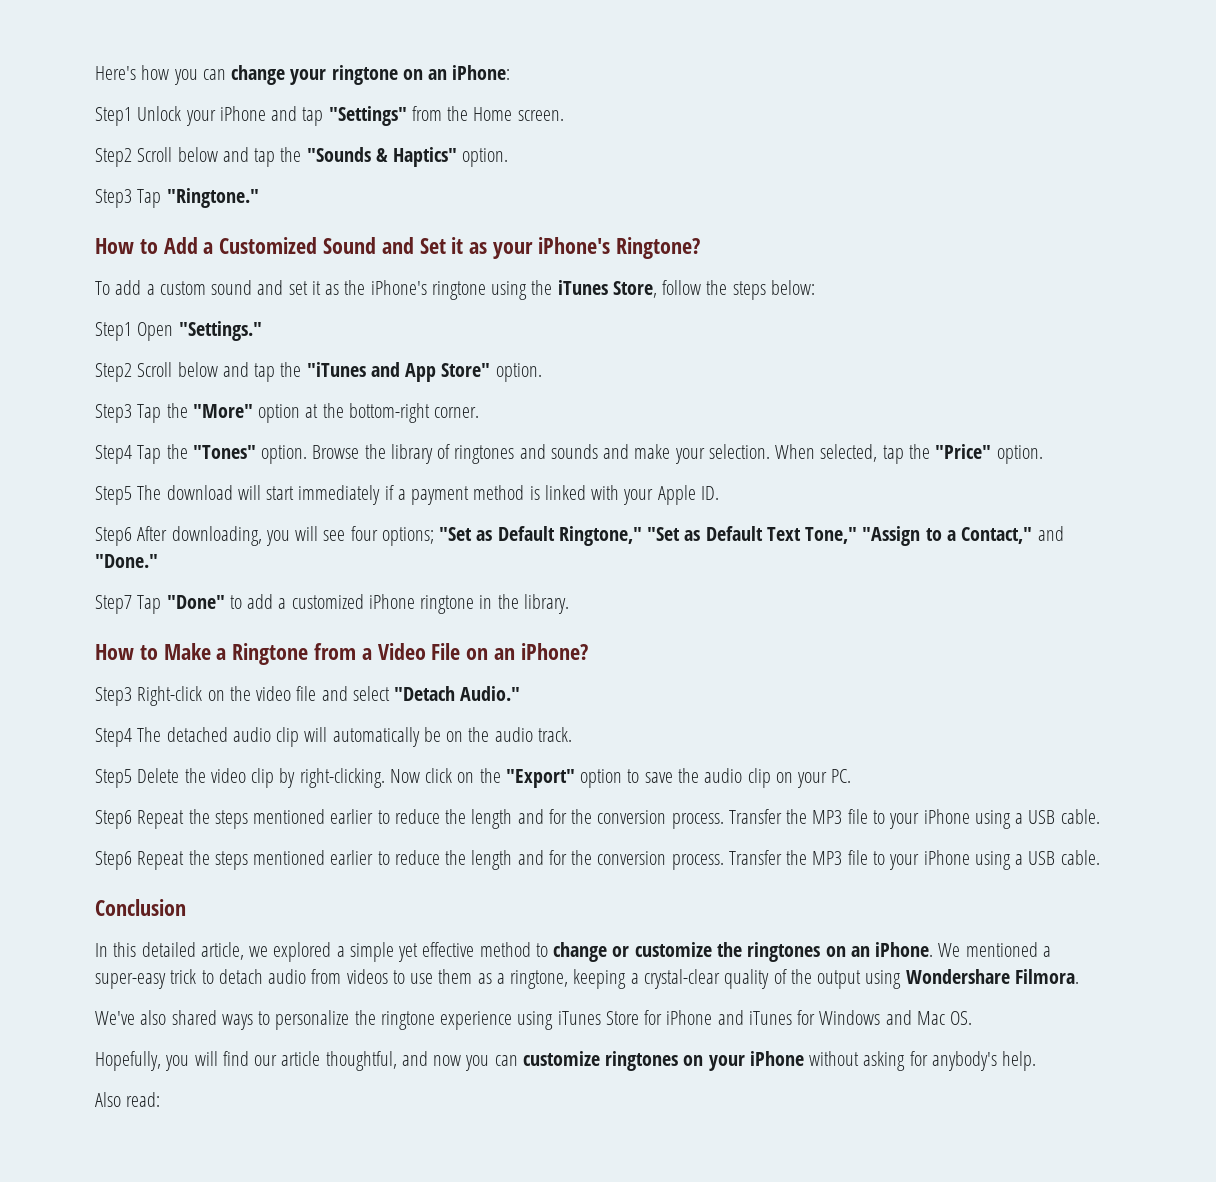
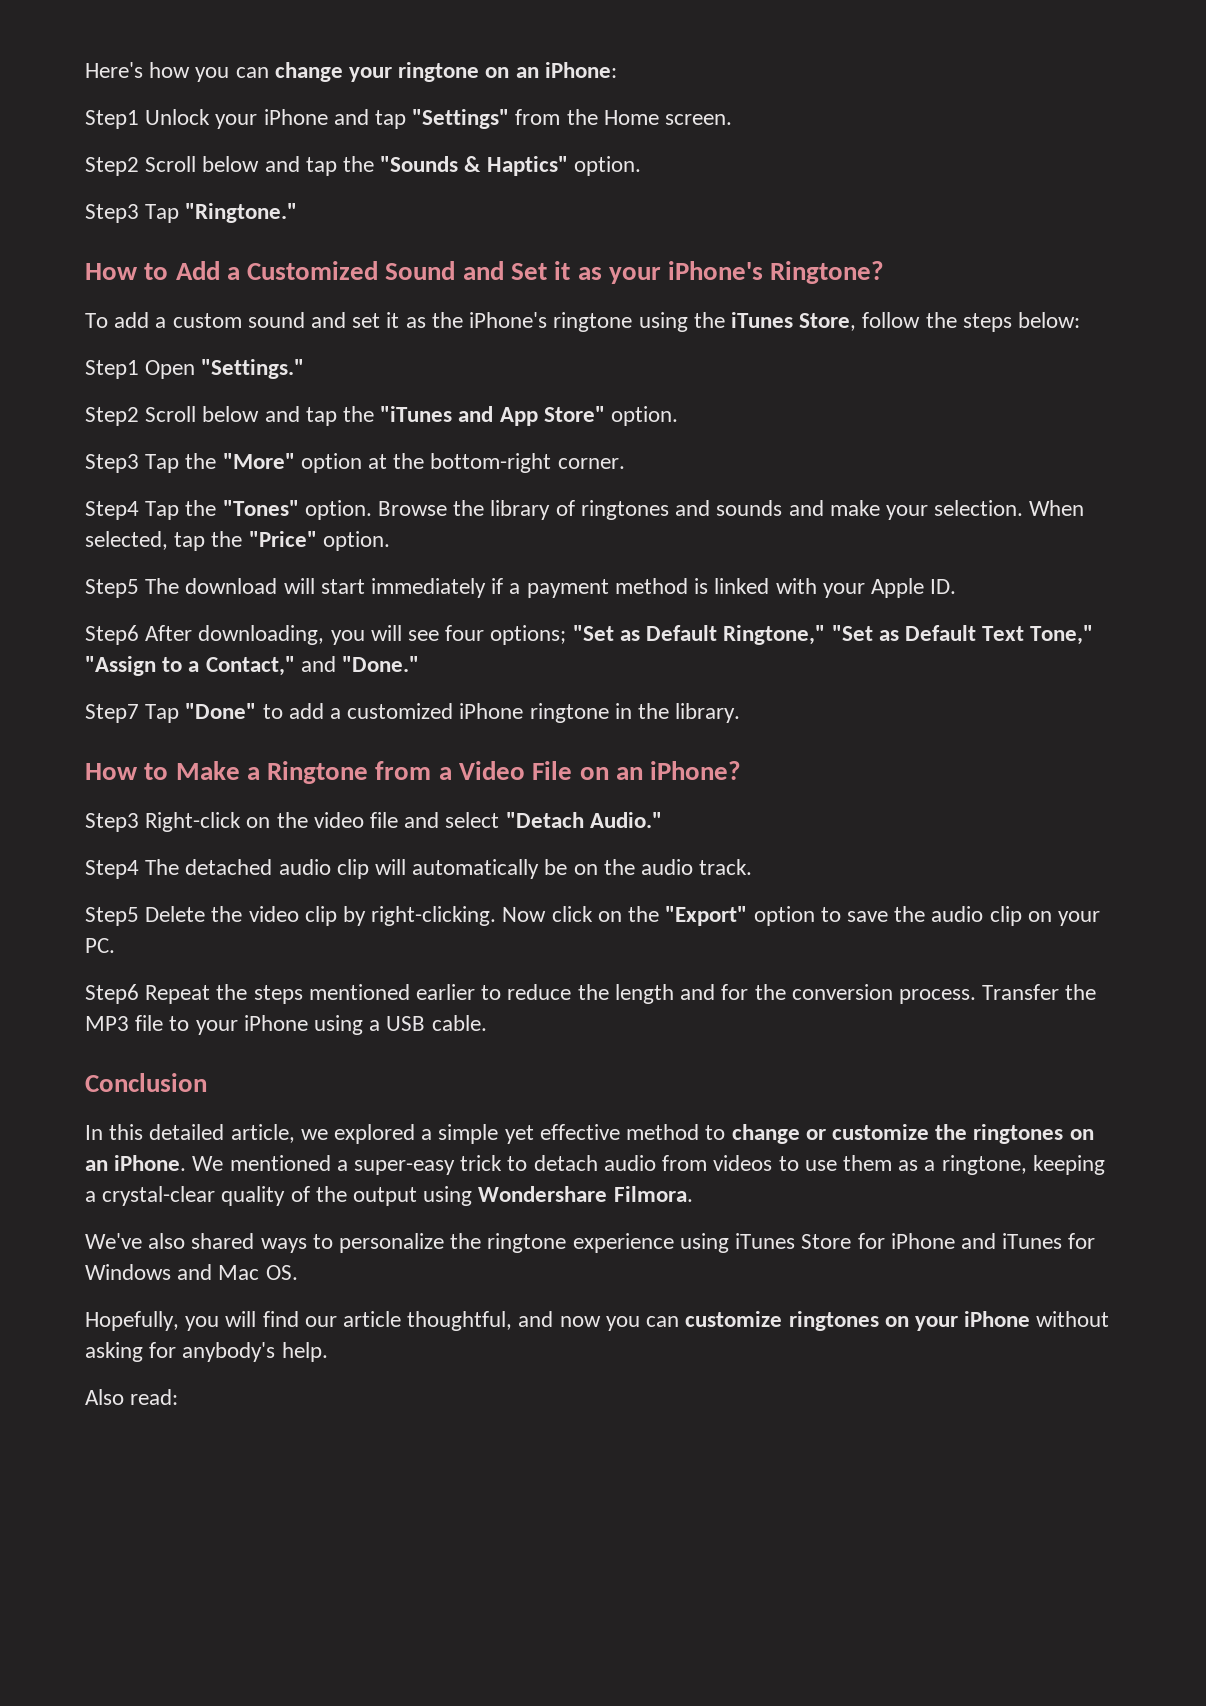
[95,850,1100,870] // Step6 Repeat the steps mentioned earlier to reduce the length and for the conversion process. Transfer the MP3 file to your iPhone using a USB cable. -> (487, 1023) none

